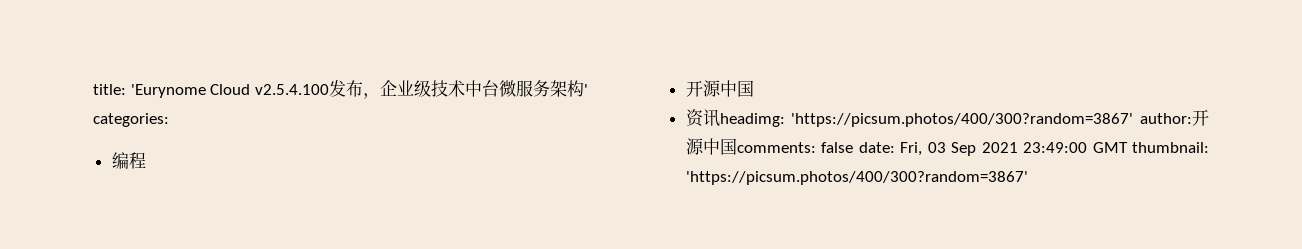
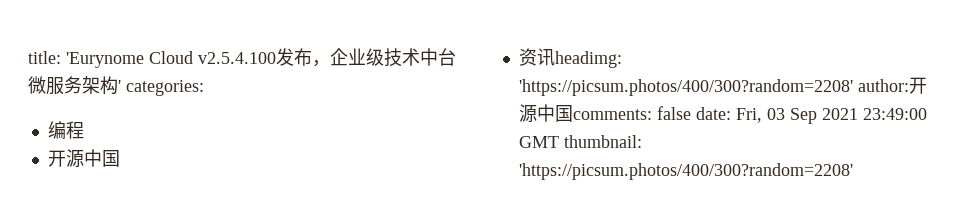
[791,113,1134,127] 'https://picsum.photos/400/300?random=3867' -> [518,79,853,96] 'https://picsum.photos/400/300?random=2208'
[685,171,1028,185] 'https://picsum.photos/400/300?random=3867' -> [518,163,853,180] 'https://picsum.photos/400/300?random=2208'

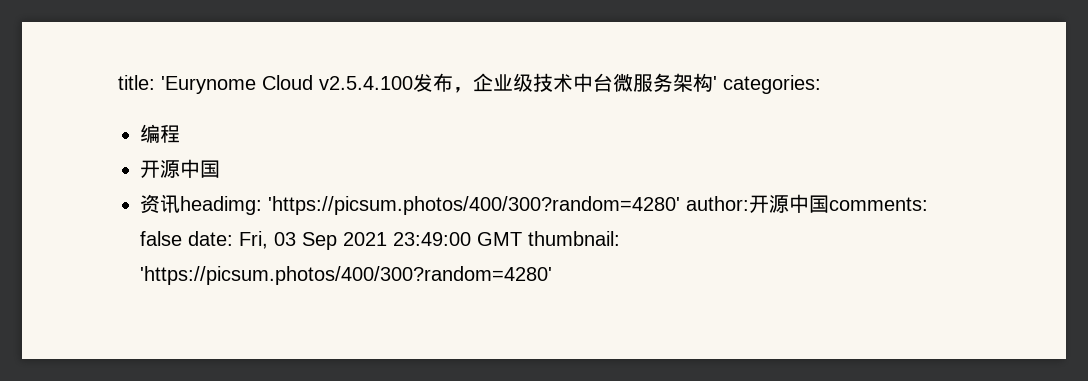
[518,79,853,96] 'https://picsum.photos/400/300?random=2208' -> [268,196,680,215] 'https://picsum.photos/400/300?random=4280'
[518,163,853,180] 'https://picsum.photos/400/300?random=2208' -> [140,266,552,285] 'https://picsum.photos/400/300?random=4280'

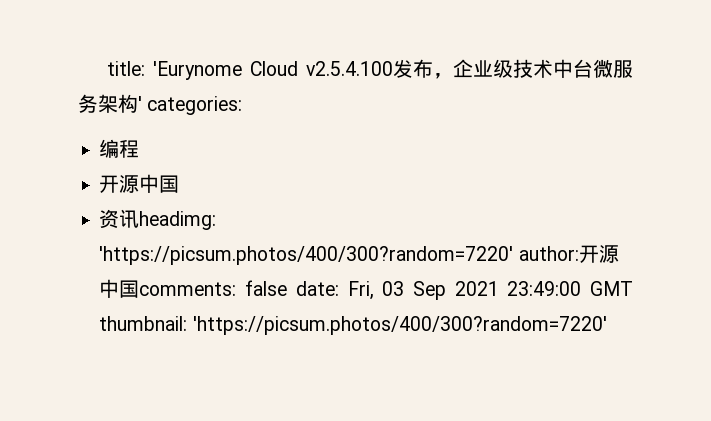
[268,196,680,215] 'https://picsum.photos/400/300?random=4280' -> [99,246,514,265] 'https://picsum.photos/400/300?random=7220'
[140,266,552,285] 'https://picsum.photos/400/300?random=4280' -> [192,316,607,335] 'https://picsum.photos/400/300?random=7220'

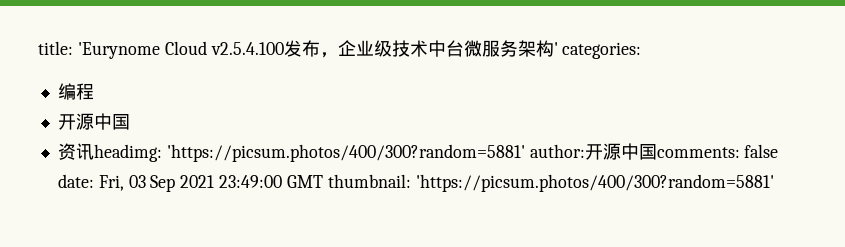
[99,246,514,265] 'https://picsum.photos/400/300?random=7220' -> [166,144,525,162] 'https://picsum.photos/400/300?random=5881'
[192,316,607,335] 'https://picsum.photos/400/300?random=7220' -> [415,174,774,192] 'https://picsum.photos/400/300?random=5881'

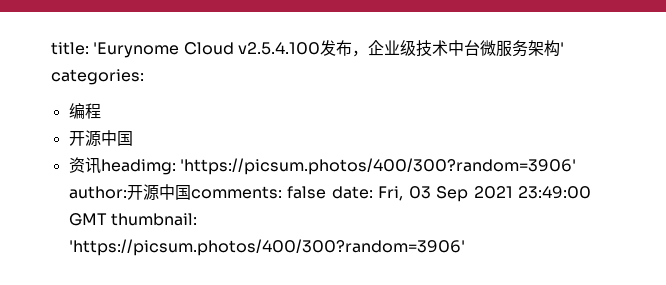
[166,144,525,162] 'https://picsum.photos/400/300?random=5881' -> [179,158,576,175] 'https://picsum.photos/400/300?random=3906'
[415,174,774,192] 'https://picsum.photos/400/300?random=5881' -> [68,239,465,256] 'https://picsum.photos/400/300?random=3906'

